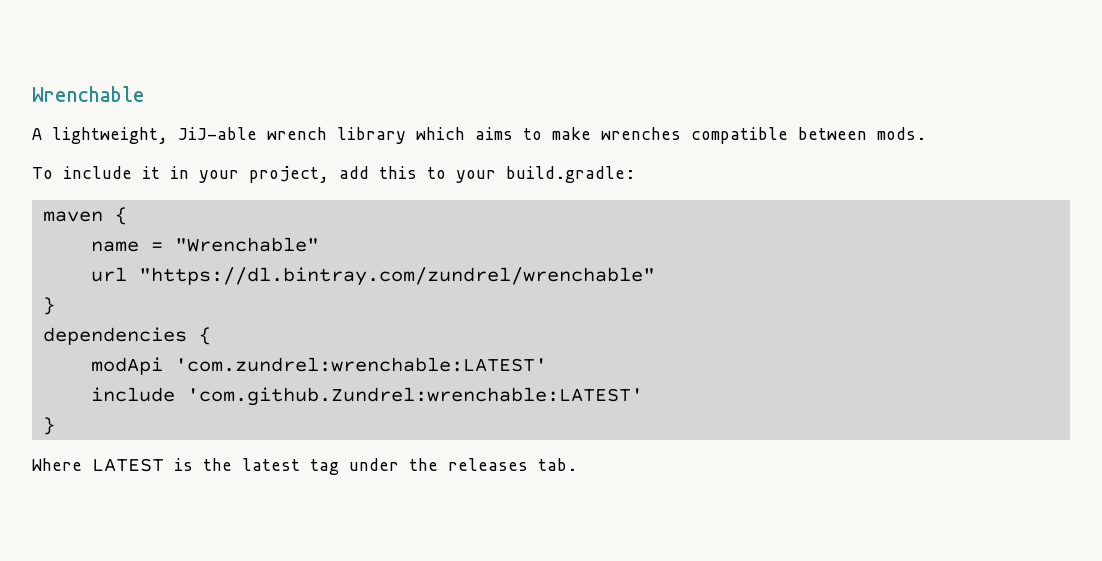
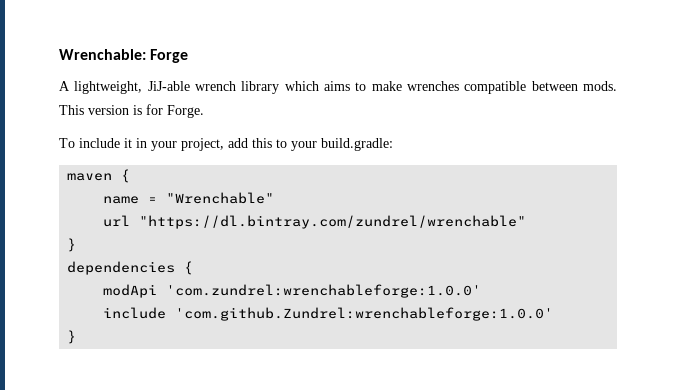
[32,86,145,102] Wrenchable -> [59,49,189,63] Wrenchable: Forge
(926, 133) none -> [59,104,204,118] This version is for Forge.
[174,357,547,372] [90,387,643,406] [42,417,55,435] [32,458,577,475] 'com.zundrel:wrenchable:LATEST' // include 'com.github.Zundrel:wrenchable:LATEST' // } // Where LATEST is the latest tag under the releases tab. -> [166,284,482,298] [103,307,554,321] [67,330,77,344] 'com.zundrel:wrenchableforge:1.0.0' // include 'com.github.Zundrel:wrenchableforge:1.0.0' // }

